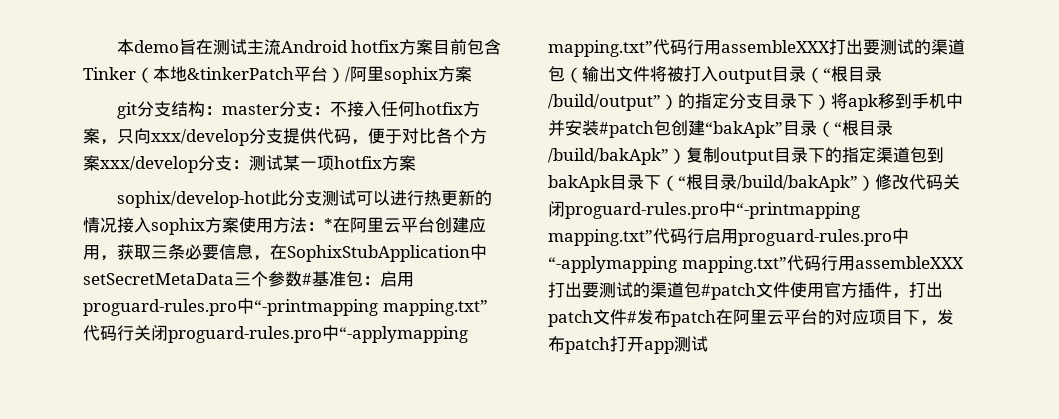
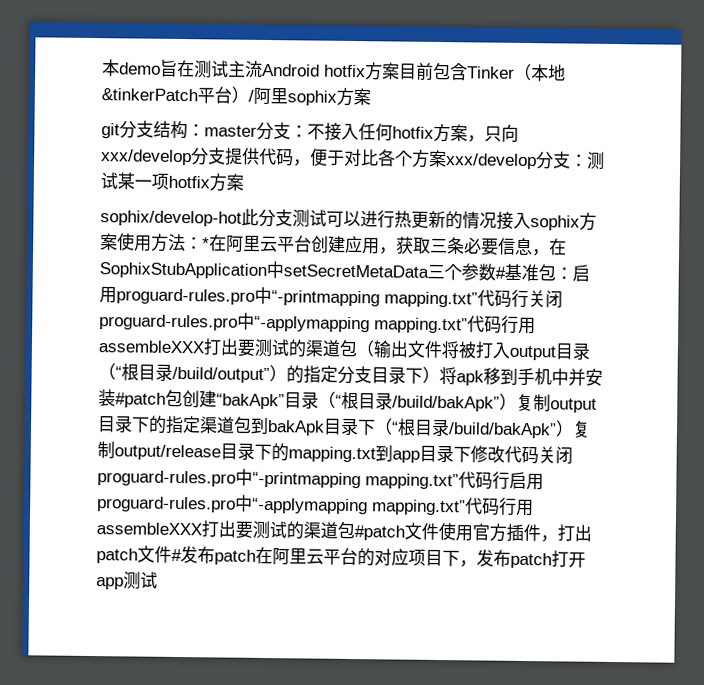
(875, 183) none -> [572,420,591,438] [97,441,471,463] 复制output/release目录下的mapping.txt到app目录下

